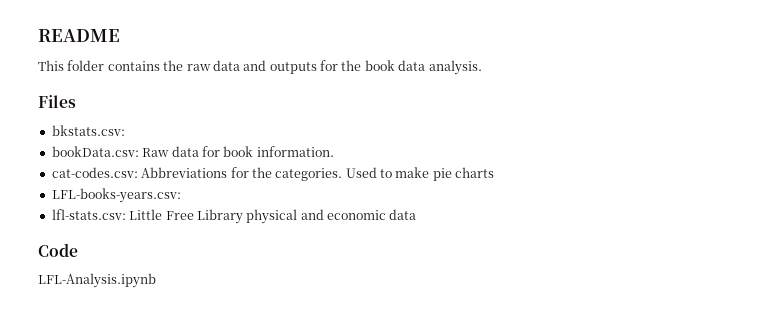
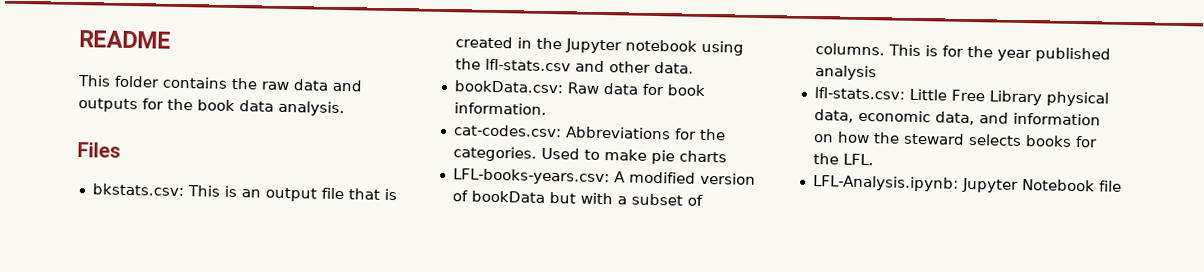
(125, 130) none -> [186,185,397,202] [454,36,744,56] [454,58,694,74] This is an output file that is created in the Jupyter notebook using the lfl-stats.csv and other data.
(181, 195) none -> [613,171,756,185] [451,190,703,206] [814,43,1111,63] [814,65,877,81] A modified version of bookData but with a subset of columns. This is for the year published analysis
[300,209,417,220] [38,243,78,257] [38,273,156,288] and economic data // Code // LFL-Analysis.ipynb -> [813,109,1101,126] [812,131,1098,148] [812,153,874,166] [812,175,1122,193] data, economic data, and information on how the steward selects books for the LFL. // LFL-Analysis.ipynb: Jupyter Notebook file

